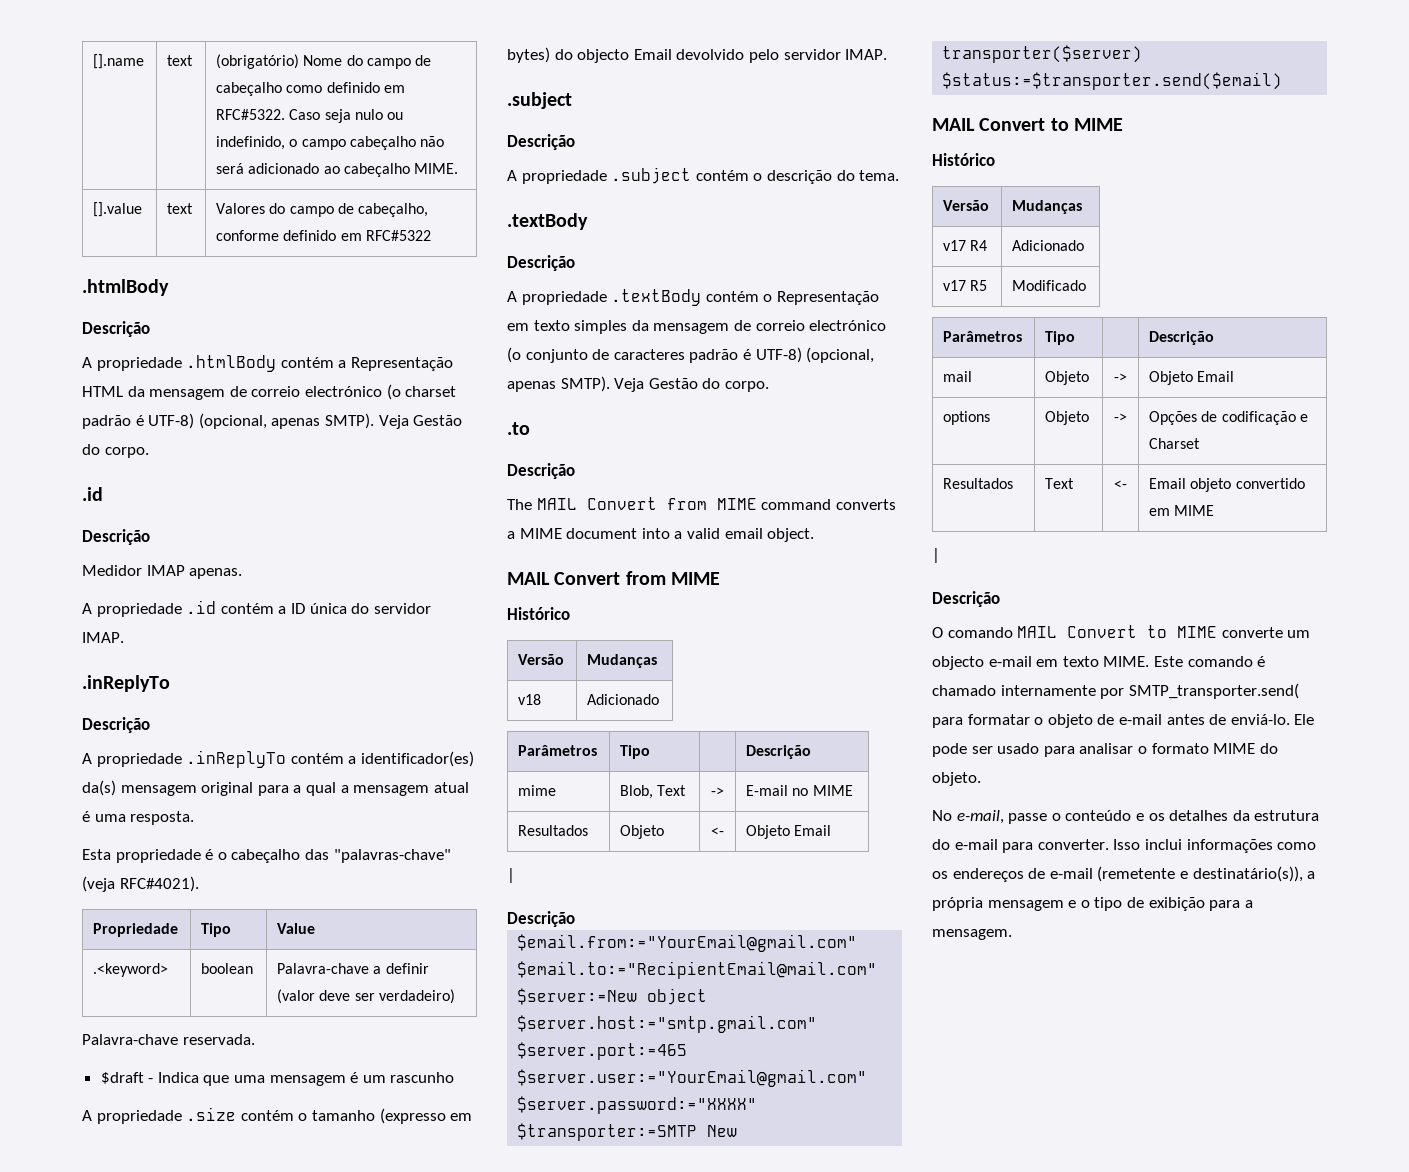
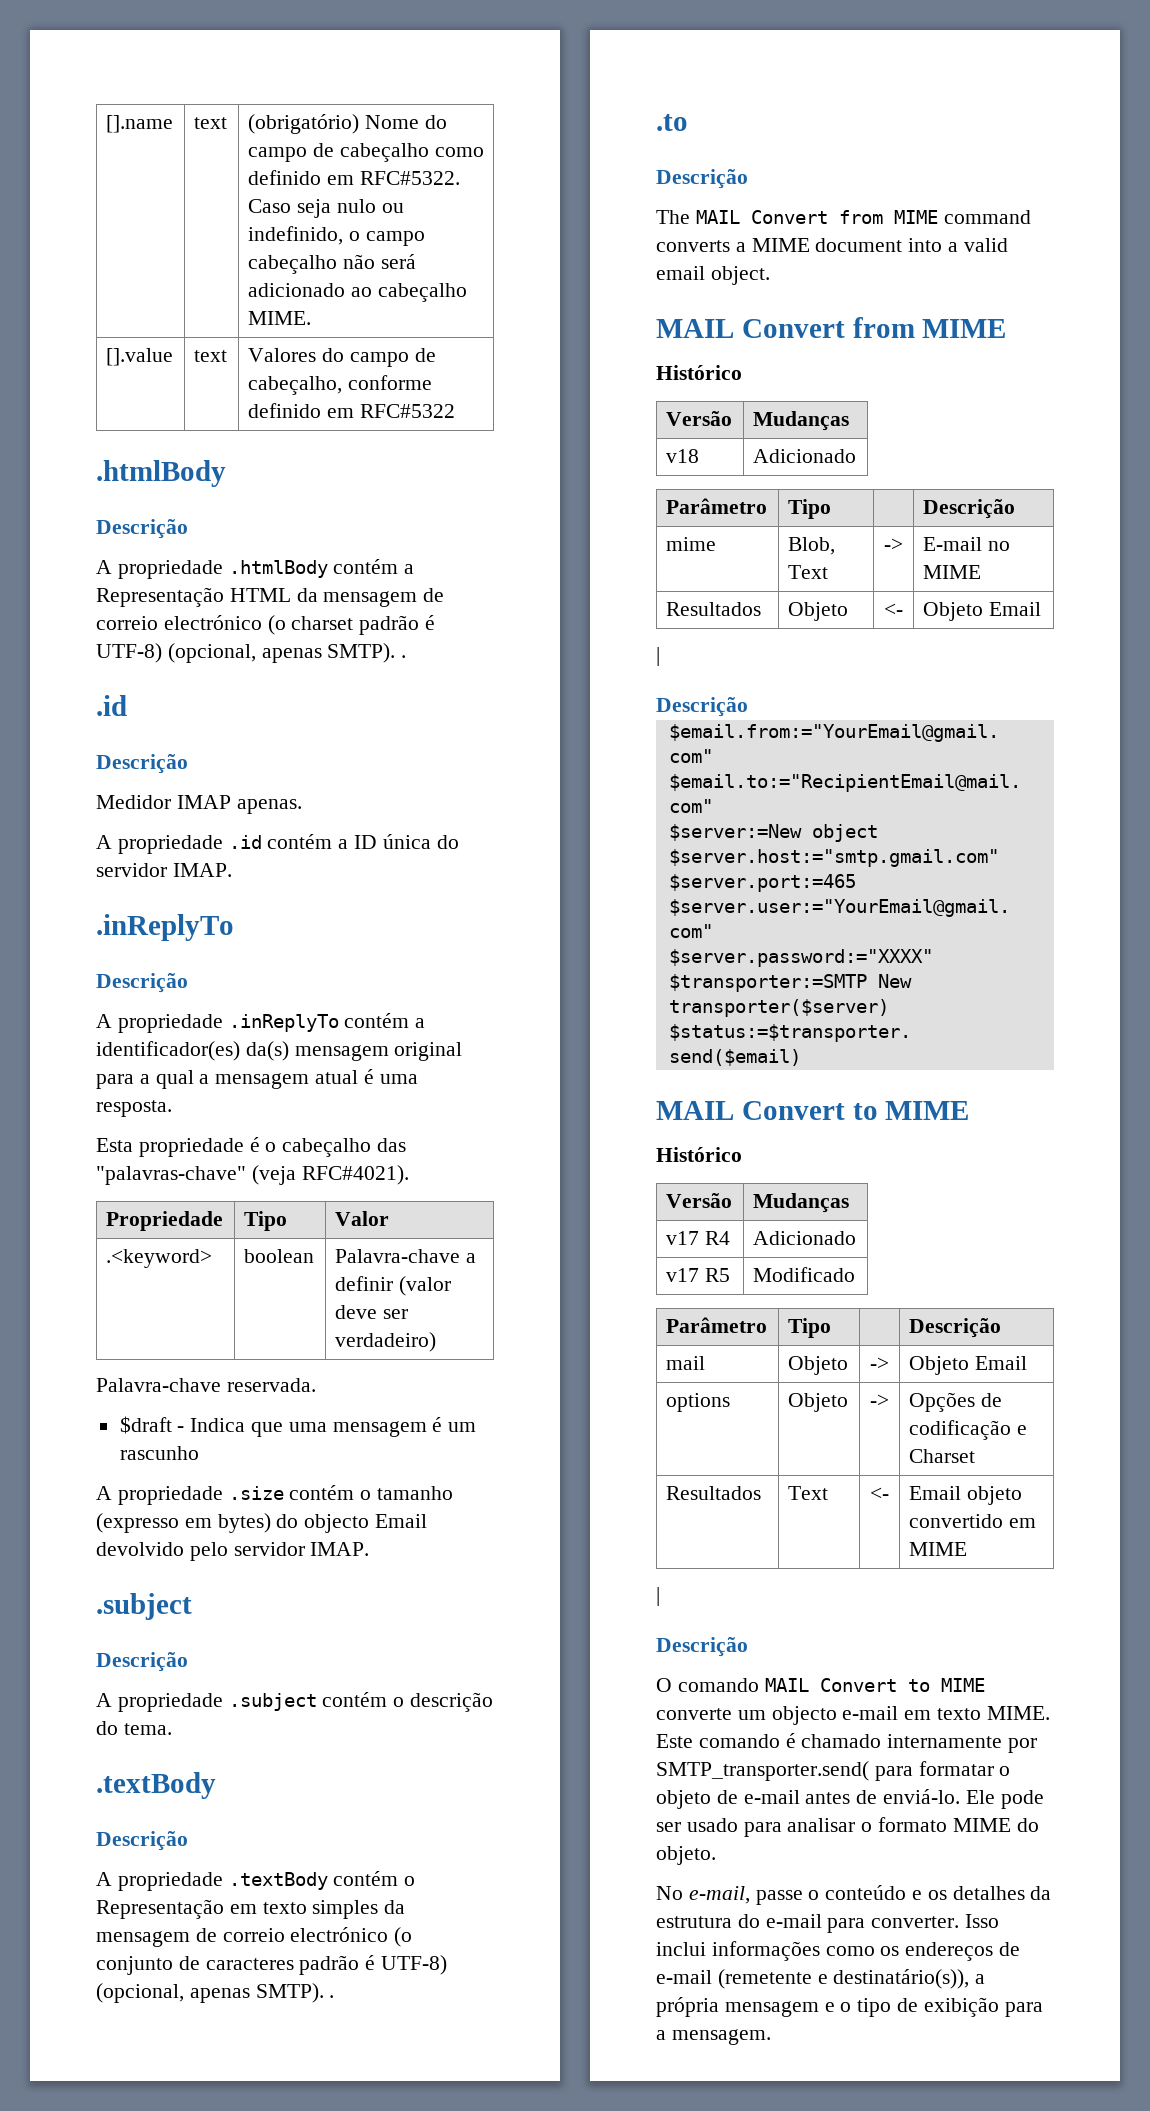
[378,415,463,429] [82,444,149,458] Veja Gestão do corpo. -> [401,655,407,658] .
[277,923,316,934] Value -> [335,1211,390,1226] Valor
[614,378,769,392] Veja Gestão do corpo. -> [329,1995,335,1998] .
[518,745,598,756] Parâmetros -> [666,498,768,514] Parâmetro
[943,331,1023,342] Parâmetros -> [666,1317,768,1333] Parâmetro

